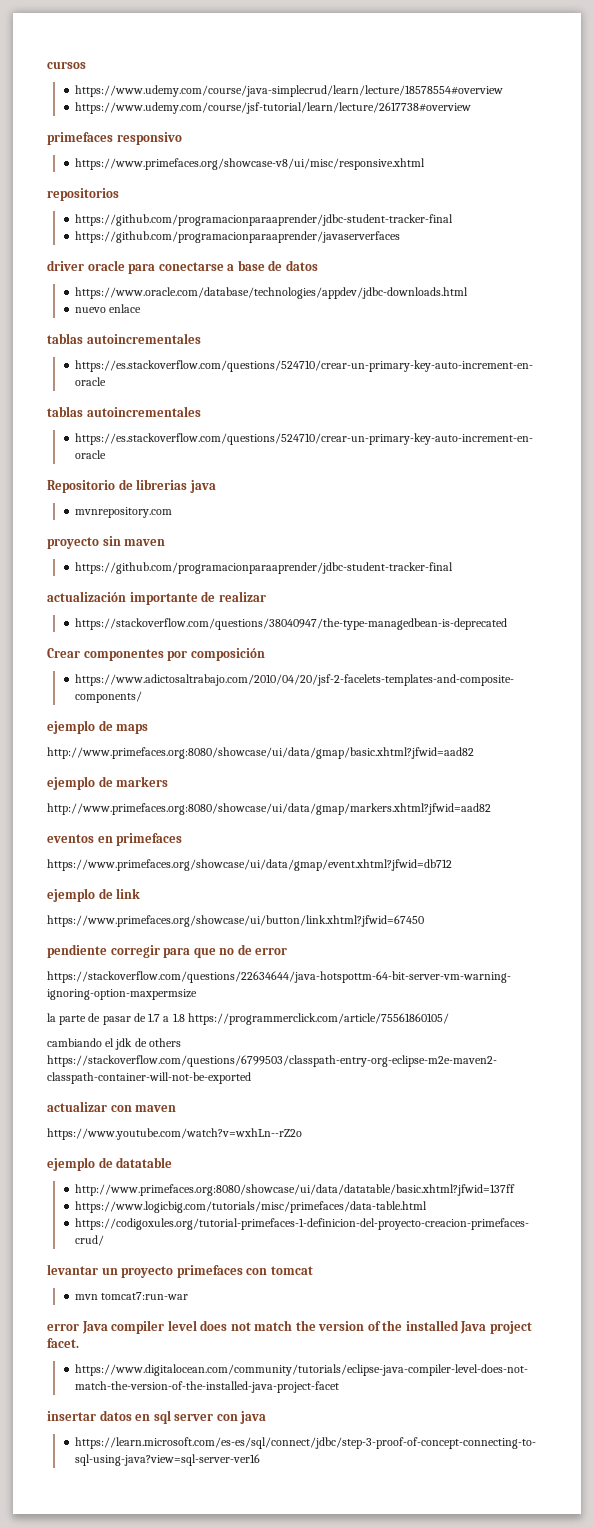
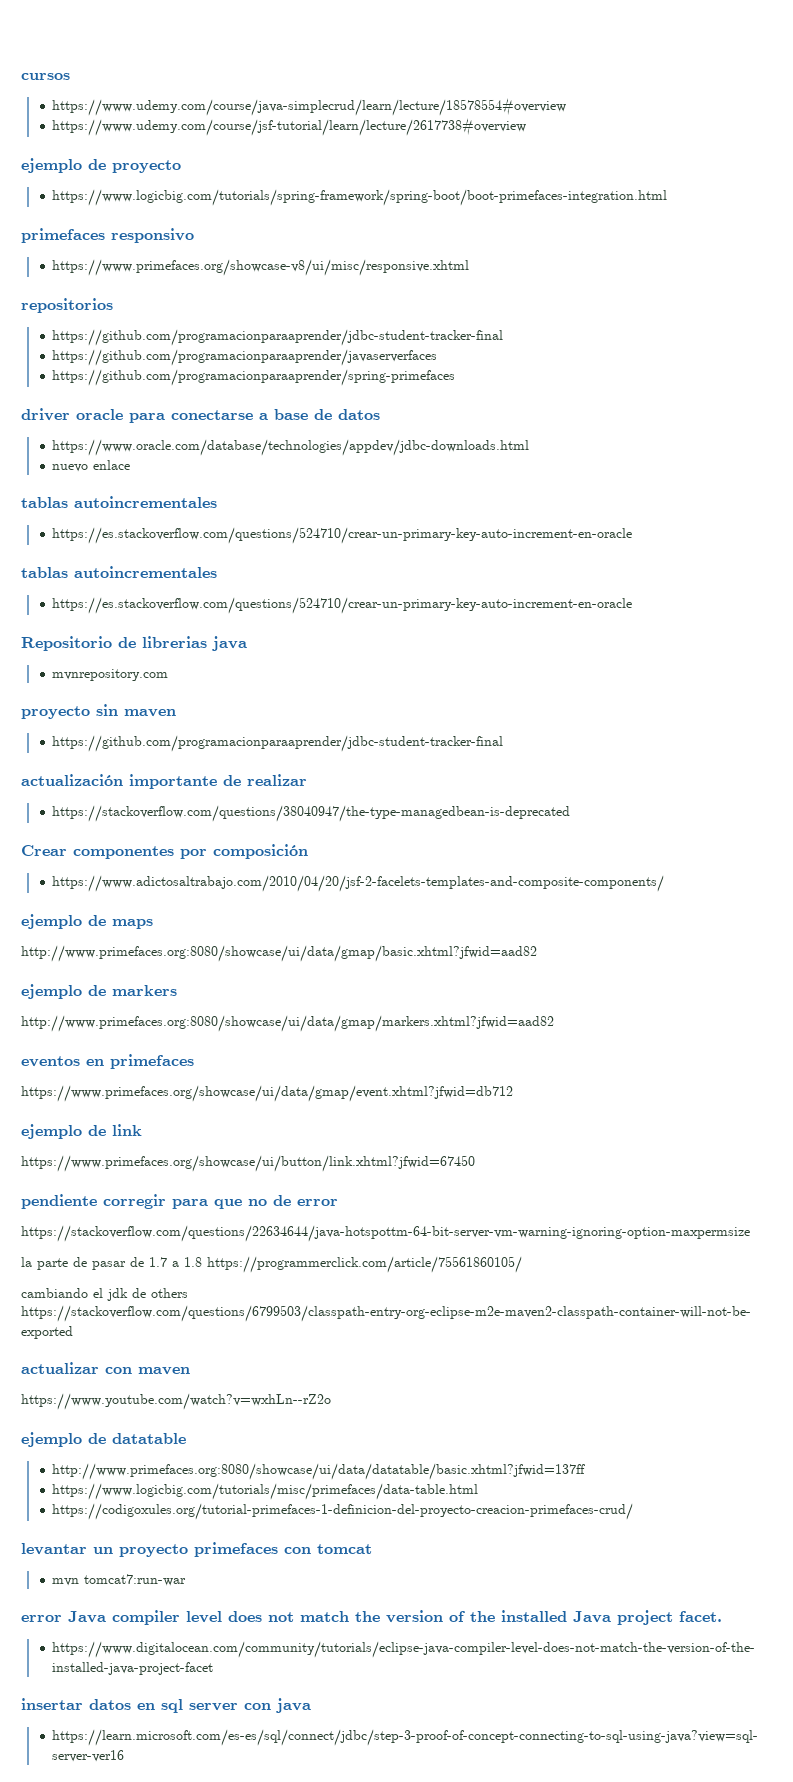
(471, 108) none -> [21,158,181,173] [52,189,668,206] // ejemplo de proyecto // https://www.logicbig.com/tutorials/spring-framework/spring-boot/boot-primefaces-integration.html
(400, 237) none -> [52,369,456,386] // https://github.com/programacionparaaprender/spring-primefaces

